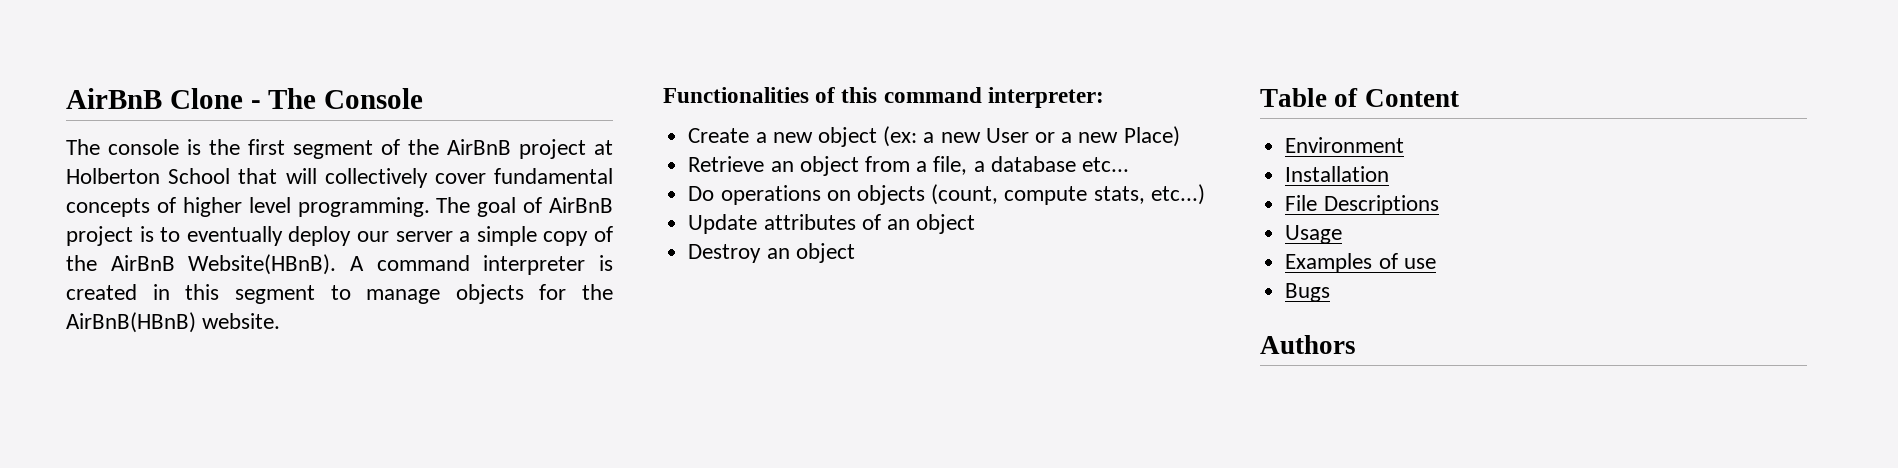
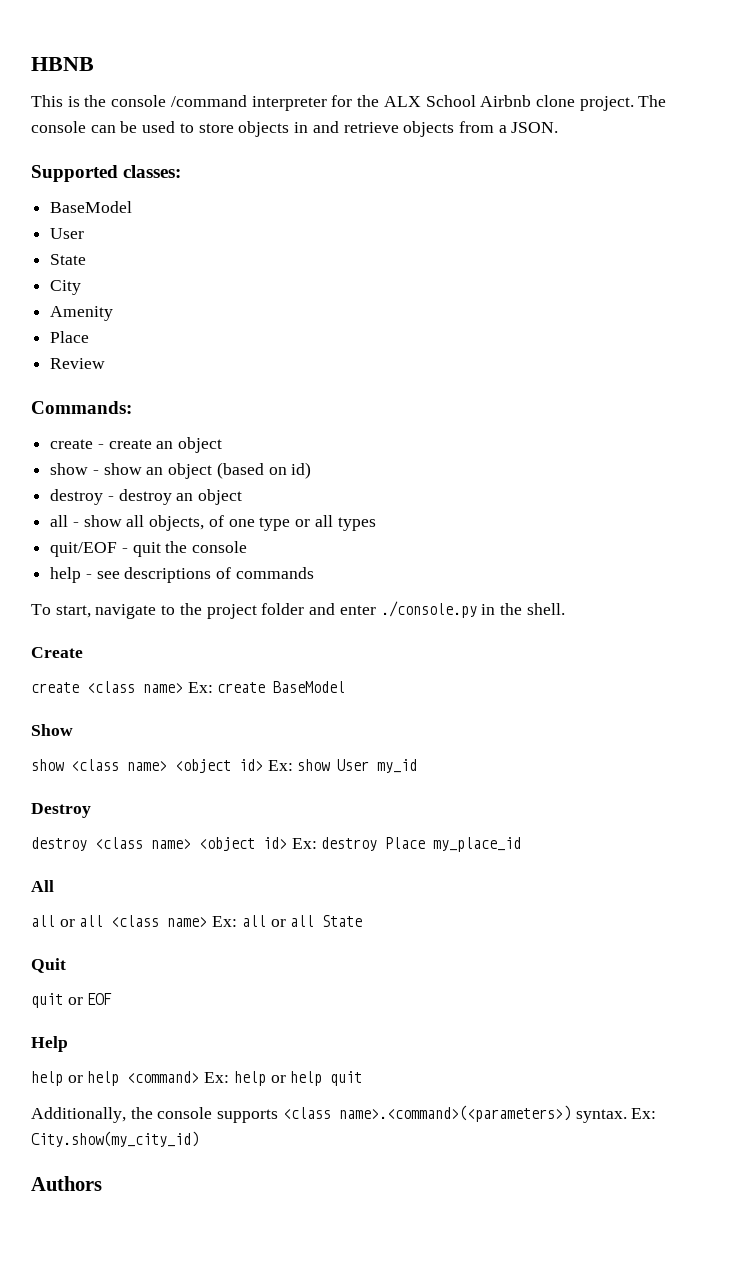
[66,88,424,109] [66,139,613,159] [66,168,613,188] [66,197,613,217] [66,226,614,246] [66,254,613,275] [66,284,613,304] [66,312,281,333] [663,87,1104,108] [688,126,1180,147] [688,156,1129,176] [688,184,1205,205] [688,214,976,234] [688,243,855,263] [1260,88,1459,107] [1285,137,1405,153] [1285,166,1390,182] [1285,195,1439,215] [1285,225,1343,244] [1285,253,1436,273] [1285,283,1331,302] AirBnB Clone - The Console // The console is the first segment of the AirBnB project at Holberton School that will collectively cover fundamental concepts of higher level programming. The goal of AirBnB project is to eventually deploy our server a simple copy of the AirBnB Website(HBnB). A command interpreter is created in this segment to manage objects for the AirBnB(HBnB) website. // Functionalities of this command interpreter: // Create a new object (ex: a new User or a new Place) // Retrieve an object from a file, a database etc... // Do operations on objects (count, compute stats, etc...) // Update attributes of an object // Destroy an object // Table of Content // Environment // Installation // File Descriptions // Usage // Examples of use // Bugs -> [31,57,94,71] [31,95,667,111] [31,121,559,137] [31,165,182,182] [50,201,133,213] [50,228,85,239] [50,254,87,265] [50,280,82,295] [50,306,114,321] [50,331,90,343] [50,358,106,369] [31,401,132,414] [50,437,223,453] [50,462,312,479] [50,489,243,505] [50,515,376,531] [50,541,248,557] [50,567,314,583] [31,601,565,619] [31,647,83,658] [31,681,346,693] [31,724,73,736] [31,759,418,773] [31,803,91,818] [31,837,522,852] [31,880,54,892] [31,915,363,927] [31,958,66,973] [31,993,113,1008] [31,1036,68,1052] [31,1071,363,1086] [31,1105,657,1123] [31,1131,199,1147] HBNB // This is the console /command interpreter for the ALX School Airbnb clone project. The console can be used to store objects in and retrieve objects from a JSON. // Supported classes: // BaseModel // User // State // City // Amenity // Place // Review // Commands: // create - create an object // show - show an object (based on id) // destroy - destroy an object // all - show all objects, of one type or all types // quit/EOF - quit the console // help - see descriptions of commands // To start, navigate to the project folder and enter ./console.py in the shell. // Create // create <class name> Ex: create BaseModel // Show // show <class name> <object id> Ex: show User my_id // Destroy // destroy <class name> <object id> Ex: destroy Place my_place_id // All // all or all <class name> Ex: all or all State // Quit // quit or EOF // Help // help or help <command> Ex: help or help quit // Additionally, the console supports <class name>.<command>(<parameters>) syntax. Ex: City.show(my_city_id)

